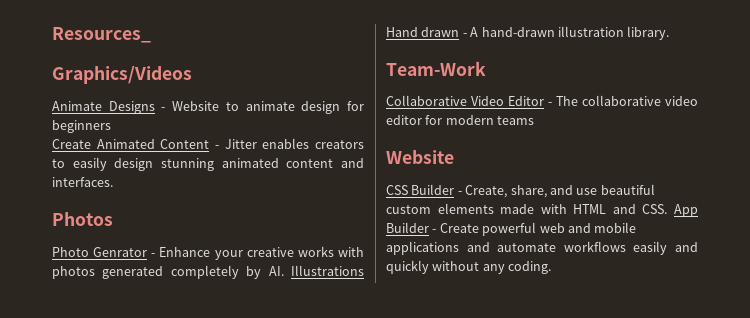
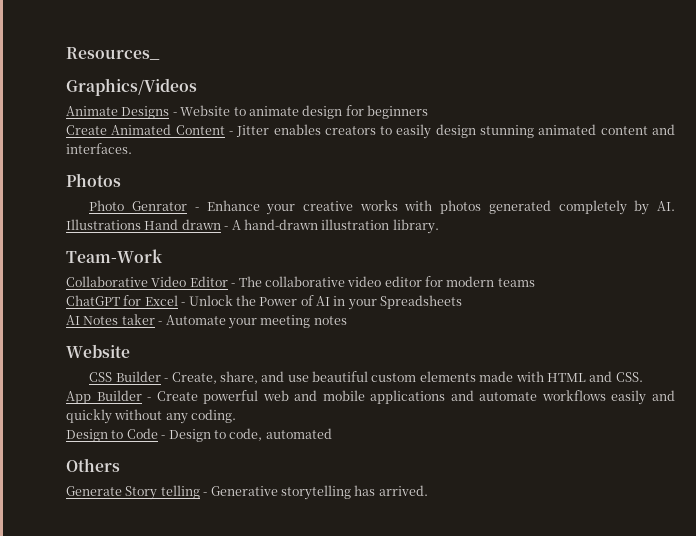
(535, 120) none -> [66,295,463,310] [66,314,347,329] // ChatGPT for Excel - Unlock the Power of AI in your Spreadsheets // AI Notes taker - Automate your meeting notes
(668, 209) none -> (643, 377) //
(552, 267) none -> [66,428,332,442] [66,458,120,472] [66,485,428,500] // Design to Code - Design to code, automated // Others // Generate Story telling - Generative storytelling has arrived.

